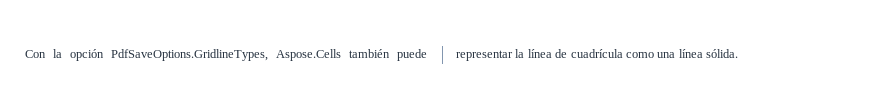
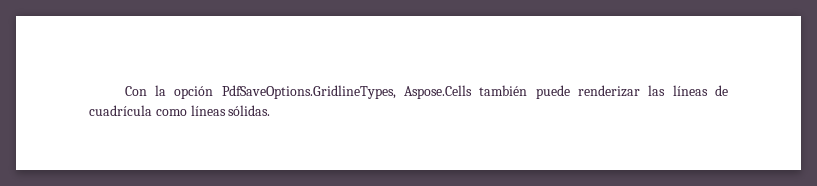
[456,49,738,61] representar la línea de cuadrícula como una línea sólida. -> [578,85,729,97] [89,105,271,116] renderizar las líneas de cuadrícula como líneas sólidas.

